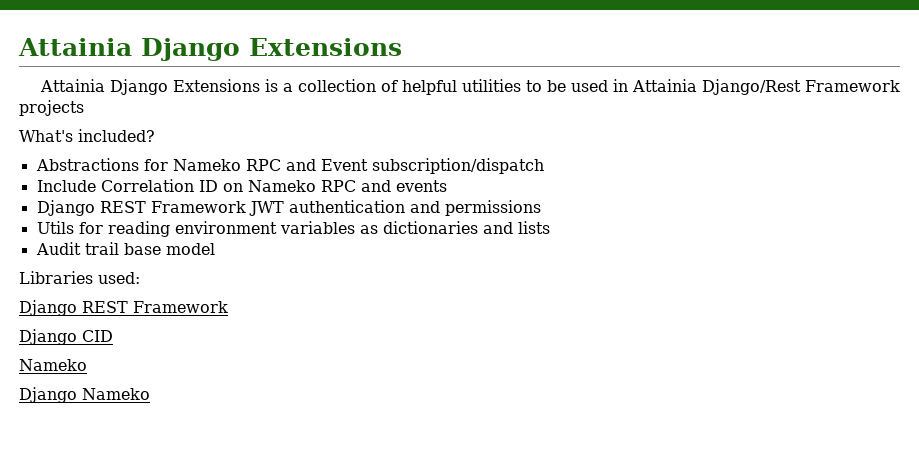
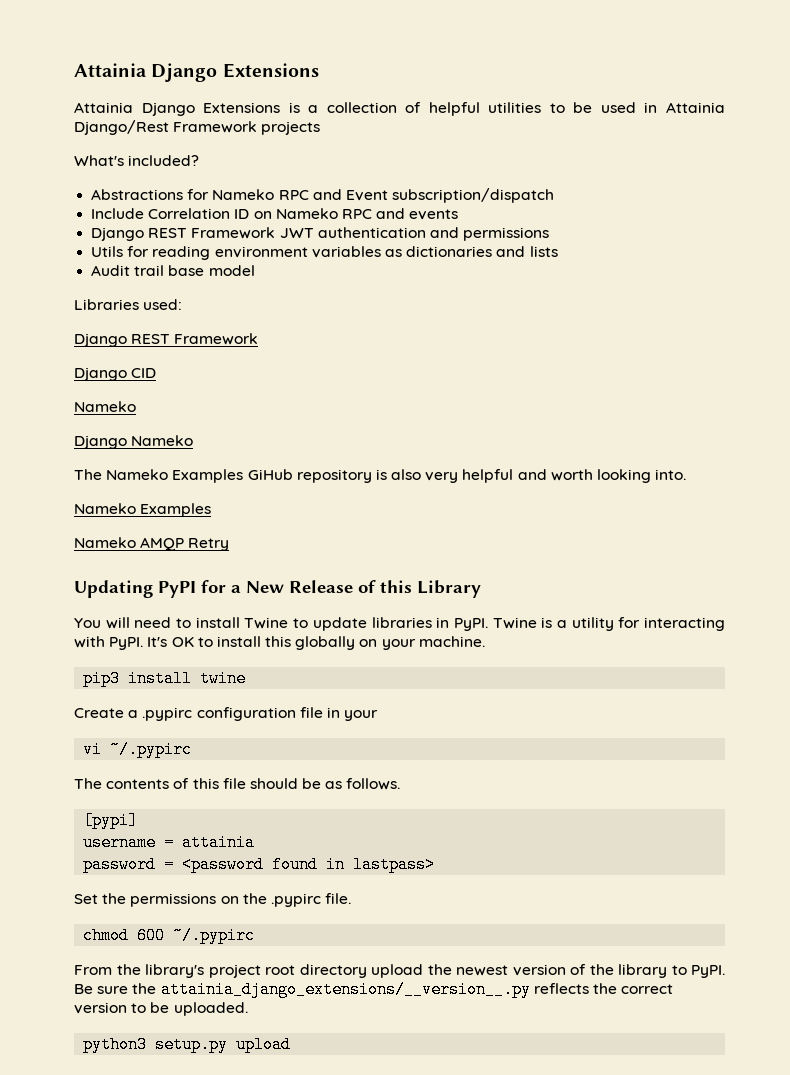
(150, 394) none -> [74,469,687,483] [74,503,212,517] [74,537,230,551] [74,580,481,598] [74,617,725,631] [74,636,485,650] [83,670,247,687] [74,707,379,721] [83,741,193,758] [74,778,401,790] [83,812,139,829] [83,834,256,851] [83,856,436,873] [74,893,352,907] [83,927,256,944] [74,964,725,978] [74,981,674,998] [74,1002,248,1016] [83,1036,292,1053] // The Nameko Examples GiHub repository is also very helpful and worth looking into. // Nameko Examples // Nameko AMQP Retry // Updating PyPI for a New Release of this Library // You will need to install Twine to update libraries in PyPI. Twine is a utility for interacting with PyPI. It's OK to install this globally on your machine. // pip3 install twine // Create a .pypirc configuration file in your // vi ~/.pypirc // The contents of this file should be as follows. // [pypi] // username = attainia // password = <password found in lastpass> // Set the permissions on the .pypirc file. // chmod 600 ~/.pypirc // From the library's project root directory upload the newest version of the library to PyPI. Be sure the attainia_django_extensions/__version__.py reflects the correct version to be uploaded. // python3 setup.py upload

